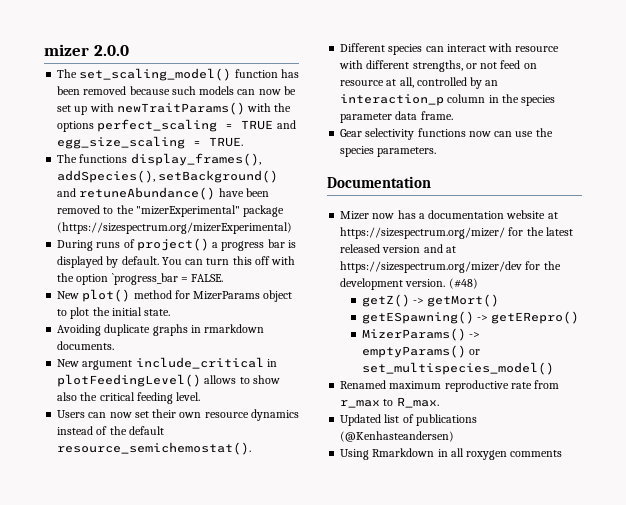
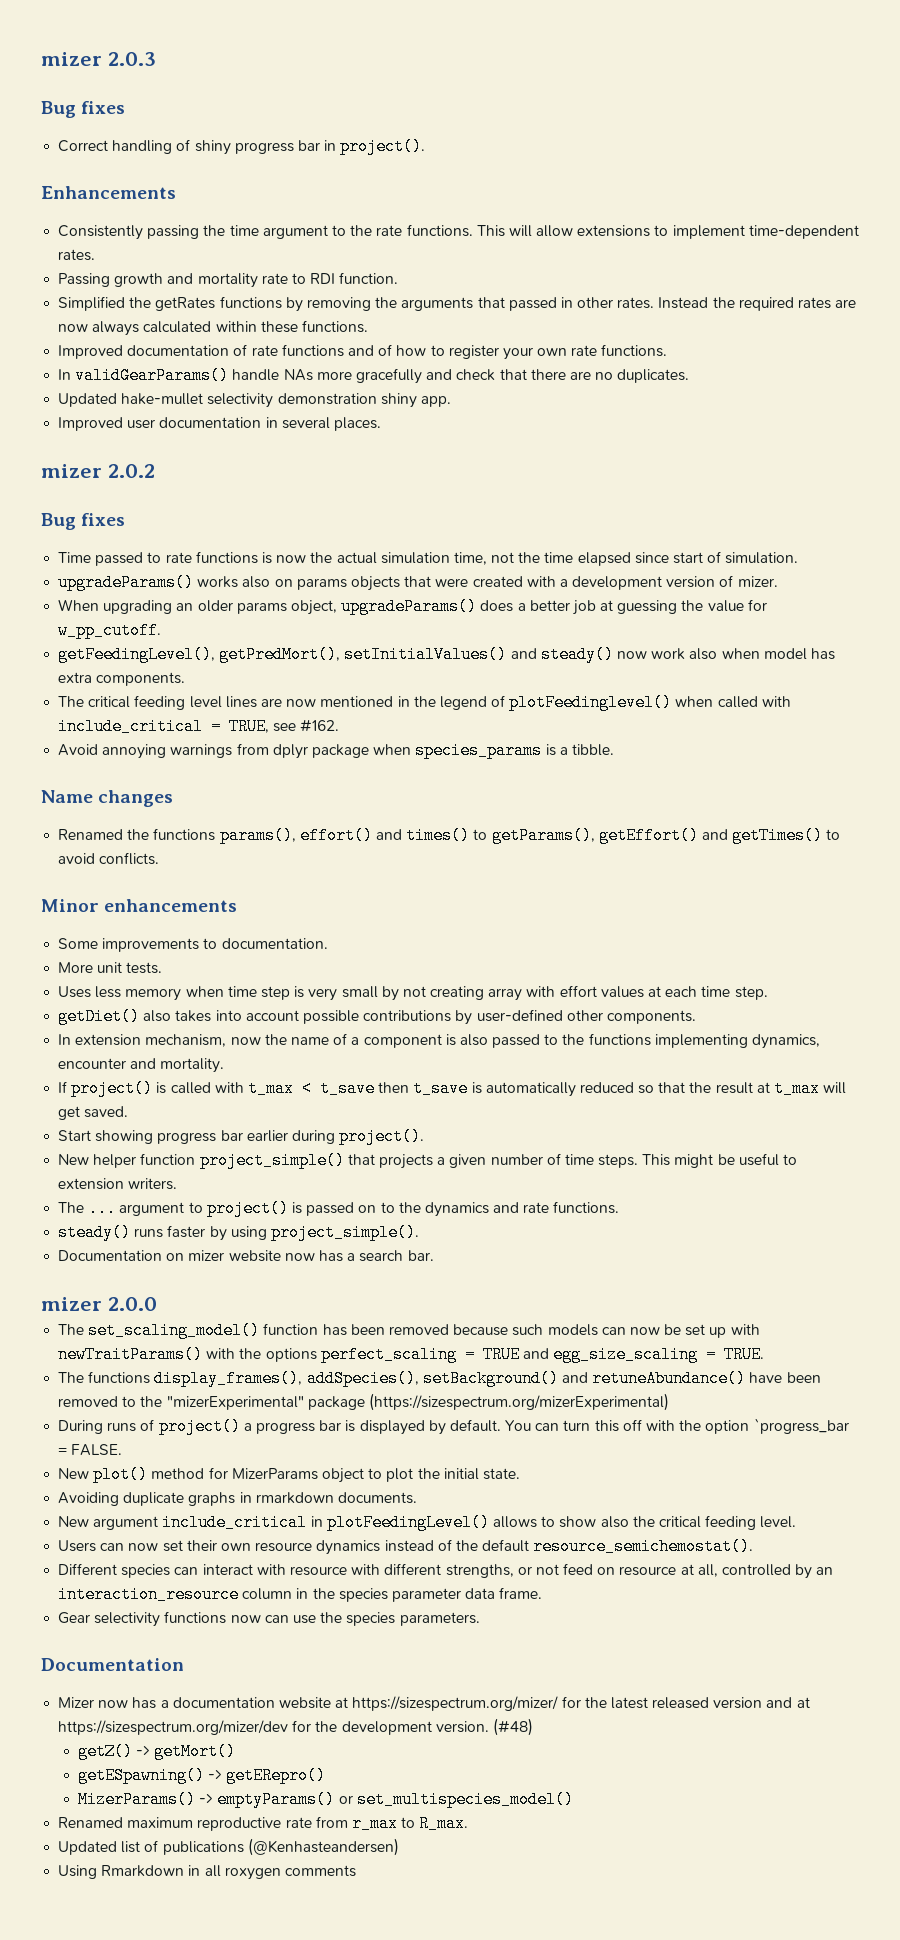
[44,44,89,56] mizer -> [41,52,156,66] [41,101,126,118] [58,138,426,155] [41,186,176,199] [58,224,859,240] [58,249,96,261] [58,272,399,288] [58,296,857,312] [58,320,368,336] [58,344,668,360] [58,367,690,384] [58,393,451,408] [58,417,381,431] [41,464,155,478] [41,513,126,530] [58,551,799,566] [58,574,778,591] [58,598,767,615] [58,622,162,639] [58,646,835,663] [58,672,186,686] [58,694,791,711] [58,718,340,735] [58,742,614,759] [41,790,174,807] [58,827,841,844] [58,852,160,865] [41,899,238,912] [58,938,328,952] [58,962,163,974] [58,985,768,1001] [58,1008,696,1025] [58,1033,821,1049] [58,1058,225,1073] [58,1080,847,1097] [58,1106,129,1120] [58,1128,425,1145] [58,1152,798,1169] [58,1178,178,1190] [58,1200,620,1217] [58,1224,419,1241] [58,1250,434,1262] [41,1297,102,1311] mizer 2.0.3 // Bug fixes // Correct handling of shiny progress bar in project(). // Enhancements // Consistently passing the time argument to the rate functions. This will allow extensions to implement time-dependent rates. // Passing growth and mortality rate to RDI function. // Simplified the getRates functions by removing the arguments that passed in other rates. Instead the required rates are now always calculated within these functions. // Improved documentation of rate functions and of how to register your own rate functions. // In validGearParams() handle NAs more gracefully and check that there are no duplicates. // Updated hake-mullet selectivity demonstration shiny app. // Improved user documentation in several places. // mizer 2.0.2 // Bug fixes // Time passed to rate functions is now the actual simulation time, not the time elapsed since start of simulation. // upgradeParams() works also on params objects that were created with a development version of mizer. // When upgrading an older params object, upgradeParams() does a better job at guessing the value for w_pp_cutoff. // getFeedingLevel(), getPredMort(), setInitialValues() and steady() now work also when model has extra components. // The critical feeding level lines are now mentioned in the legend of plotFeedinglevel() when called with include_critical = TRUE, see #162. // Avoid annoying warnings from dplyr package when species_params is a tibble. // Name changes // Renamed the functions params(), effort() and times() to getParams(), getEffort() and getTimes() to avoid conflicts. // Minor enhancements // Some improvements to documentation. // More unit tests. // Uses less memory when time step is very small by not creating array with effort values at each time step. // getDiet() also takes into account possible contributions by user-defined other components. // In extension mechanism, now the name of a component is also passed to the functions implementing dynamics, encounter and mortality. // If project() is called with t_max < t_save then t_save is automatically reduced so that the result at t_max will get saved. // Start showing progress bar earlier during project(). // New helper function project_simple() that projects a given number of time steps. This might be useful to extension writers. // The ... argument to project() is passed on to the dynamics and rate functions. // steady() runs faster by using project_simple(). // Documentation on mizer website now has a search bar. // mizer
[340,94,445,106] interaction_p -> [58,1586,240,1603] interaction_resource

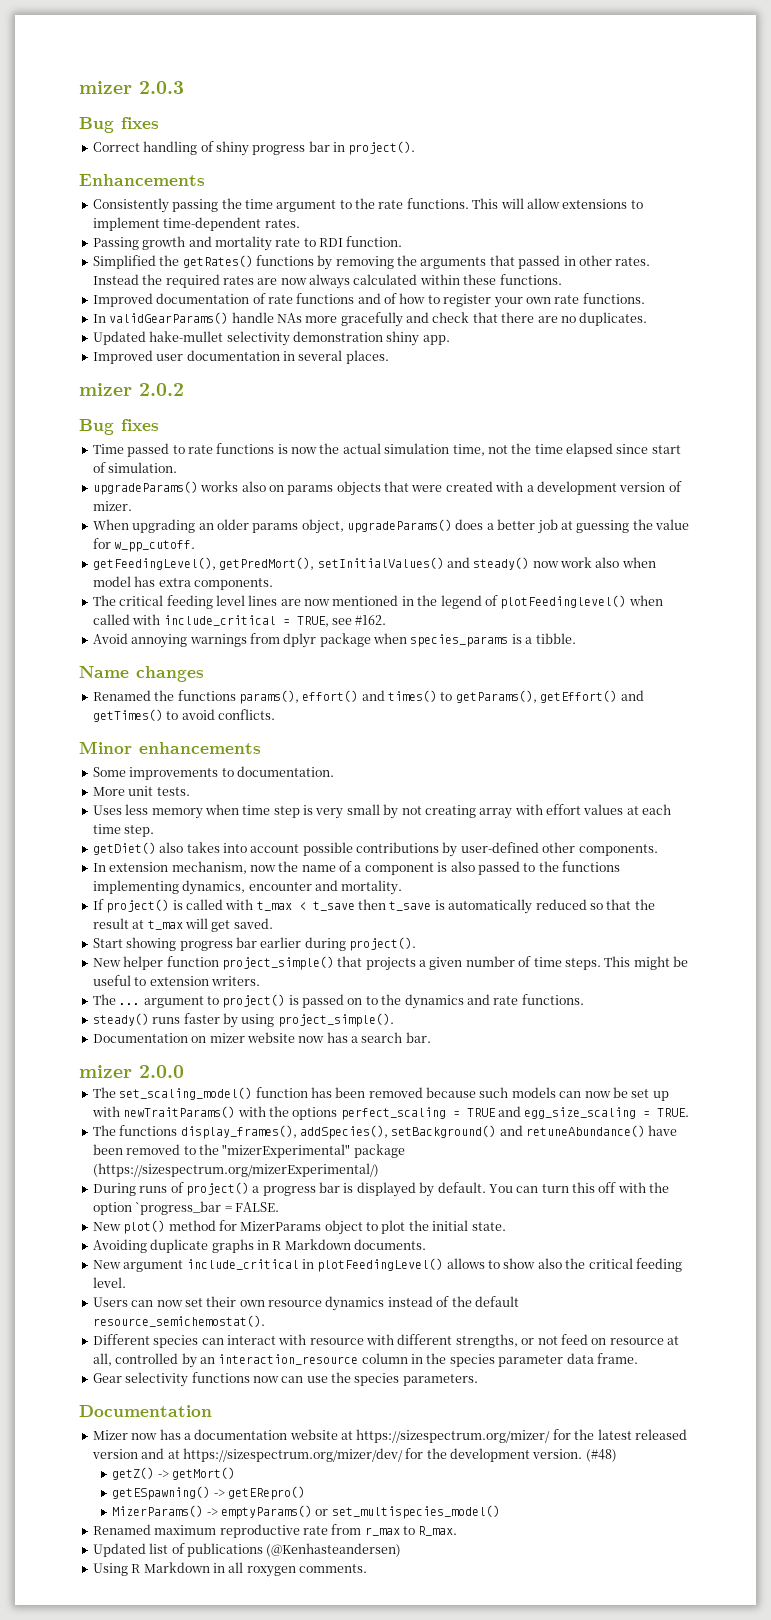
[155,297,216,311] getRates -> [182,255,253,268] getRates()
[368,1393,669,1411] (https://sizespectrum.org/mizerExperimental) -> [92,1163,379,1177] (https://sizespectrum.org/mizerExperimental/)
[255,1492,334,1504] rmarkdown -> [272,1239,351,1250] R Markdown
[58,1720,289,1735] https://sizespectrum.org/mizer/dev -> [182,1448,403,1462] https://sizespectrum.org/mizer/dev/
[101,1865,185,1877] Rmarkdown -> [131,1562,210,1573] R Markdown
[284,1865,356,1877] comments -> [299,1564,367,1573] comments.

